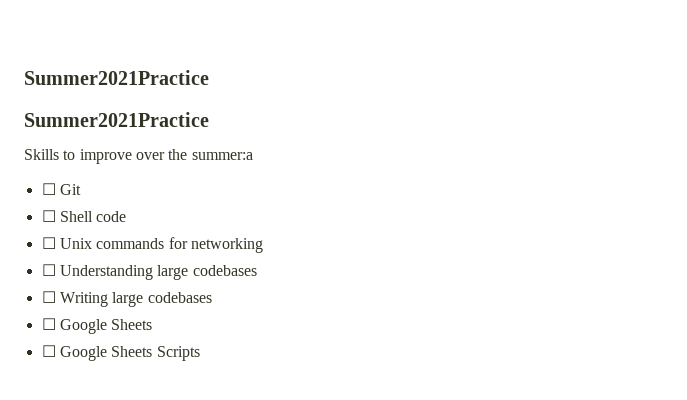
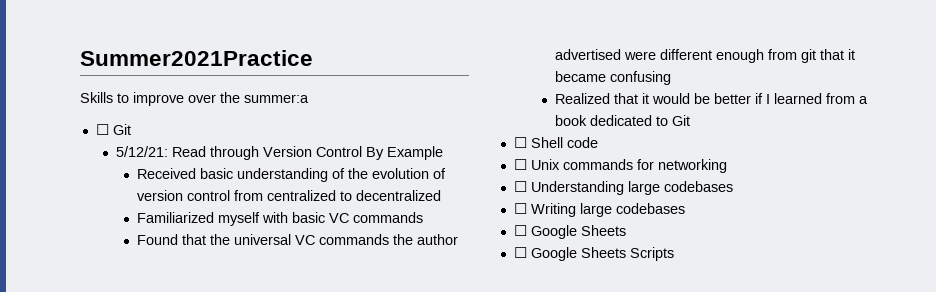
[24,70,209,85] [24,112,209,127] Summer2021Practice // Summer2021Practice -> [80,50,313,66] Summer2021Practice
(81, 189) none -> [116,146,444,160] [136,168,446,182] [136,190,441,201] [136,212,423,226] [136,234,458,245] [554,49,855,63] [554,71,671,85] [554,93,868,104] [554,115,690,126] // 5/12/21: Read through Version Control By Example // Received basic understanding of the evolution of version control from centralized to decentralized // Familiarized myself with basic VC commands // Found that the universal VC commands the author advertised were different enough from git that it became confusing // Realized that it would be better if I learned from a book dedicated to Git

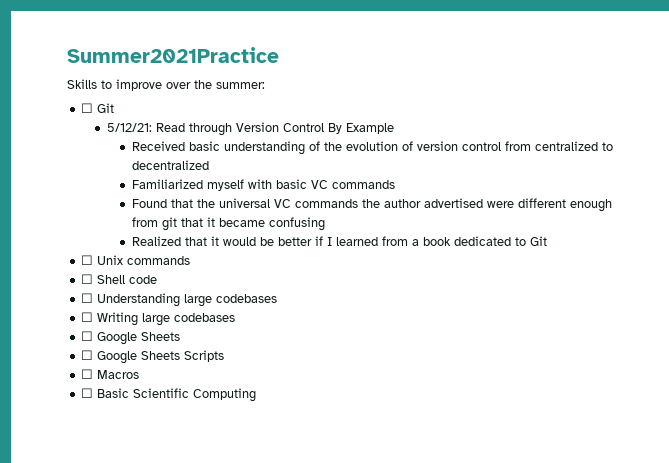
[244,94,309,103] summer:a -> [216,82,265,89] summer:
(690, 120) none -> [81,255,191,265] // ☐ Unix commands
[513,159,727,173] // ☐ Unix commands for networking -> (158, 279) none
(674, 254) none -> [81,369,140,379] [81,388,257,402] // ☐ Macros // ☐ Basic Scientific Computing

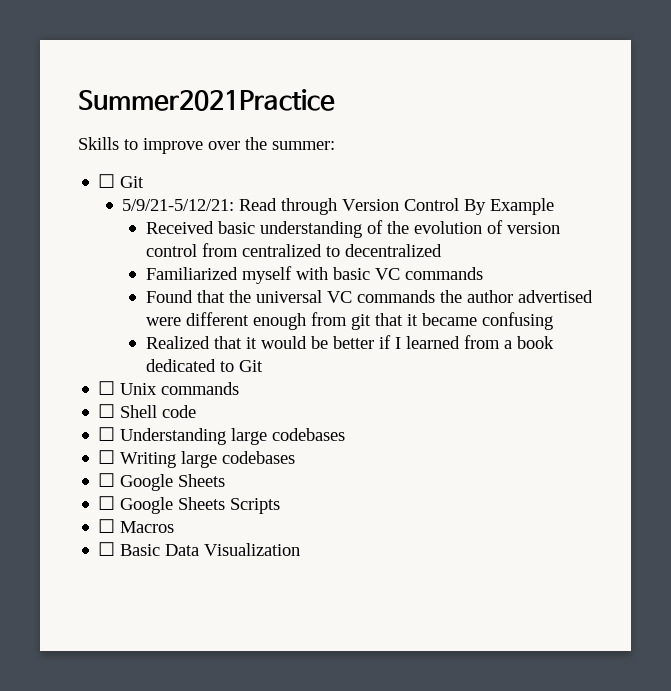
[106,123,152,132] 5/12/21: -> [122,199,235,211] 5/9/21-5/12/21:
[133,388,257,402] Scientific Computing -> [165,543,301,556] Data Visualization

